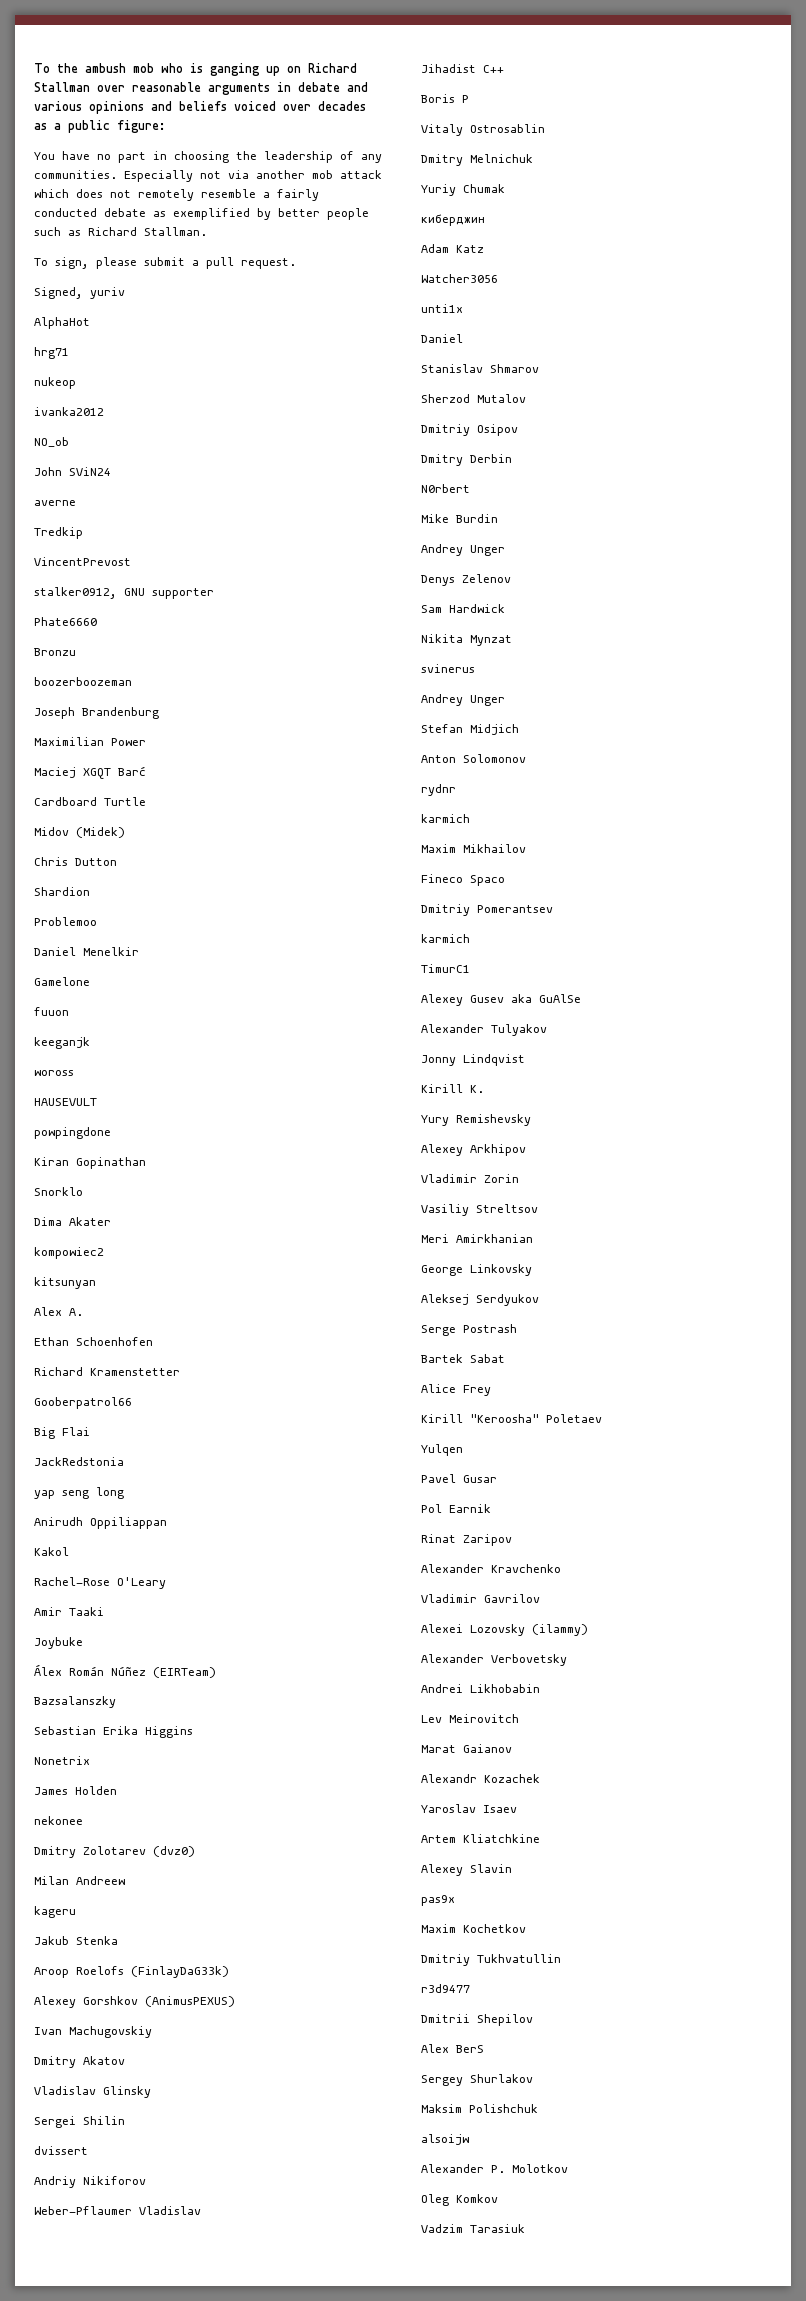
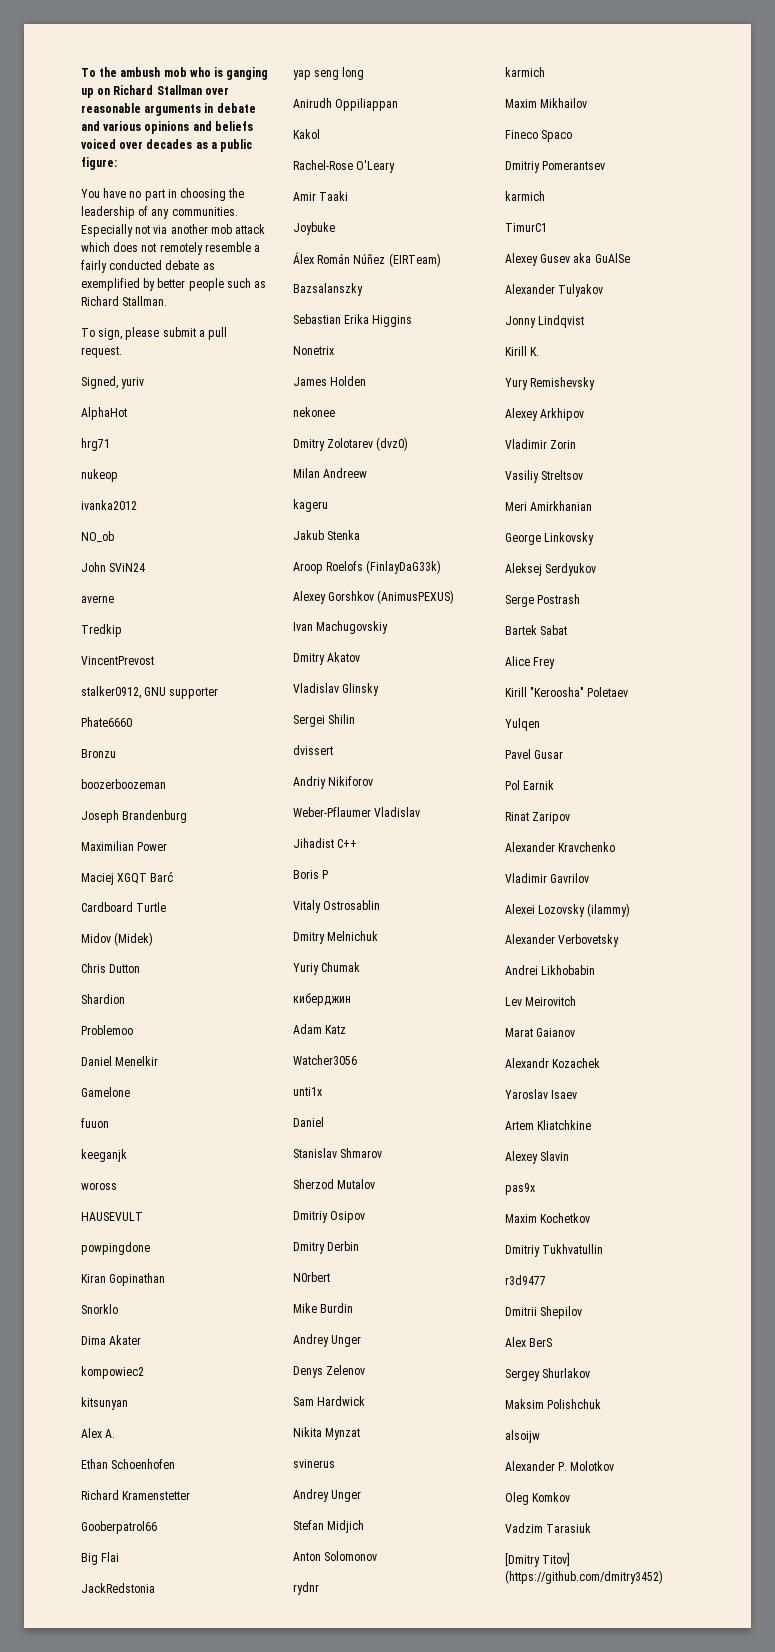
(525, 2228) none -> [505,1553,571,1567] [505,1570,663,1584] // [Dmitry Titov] (https://github.com/dmitry3452)

